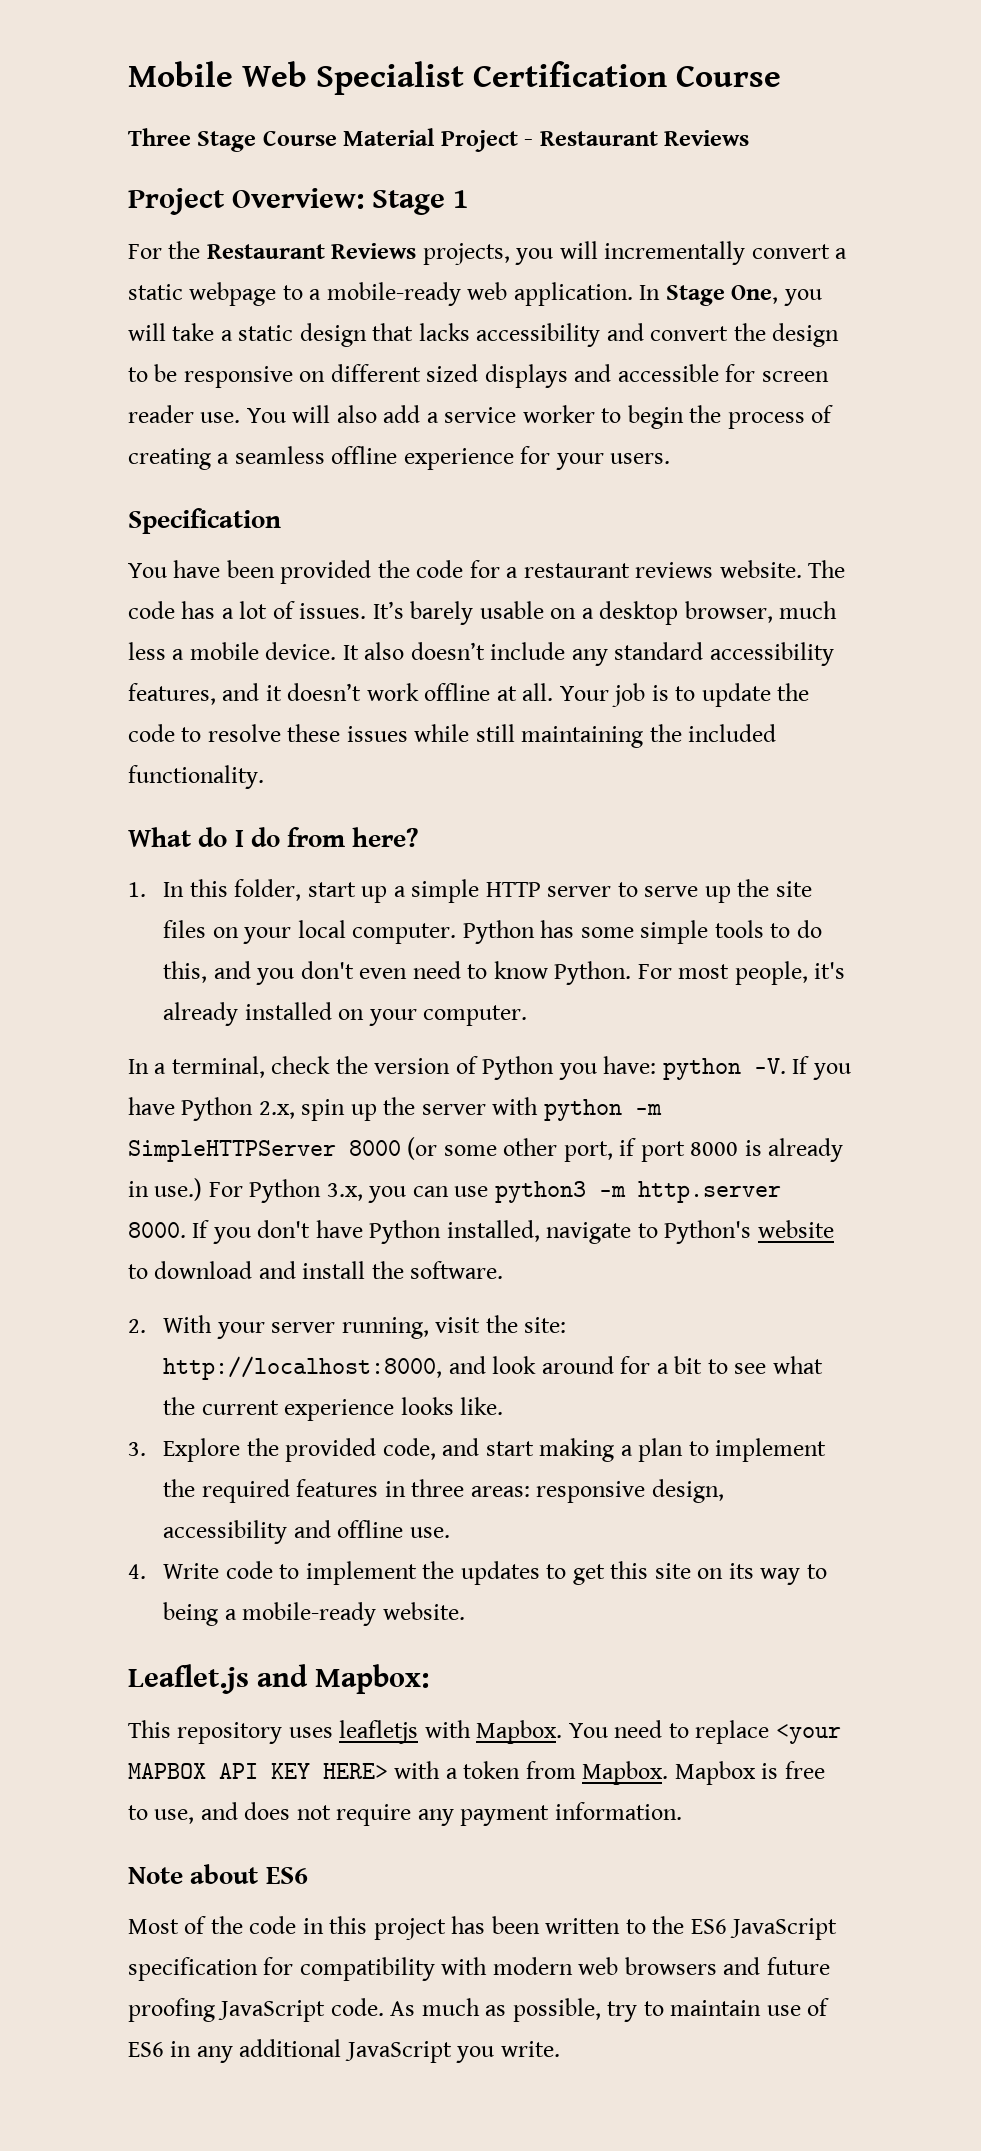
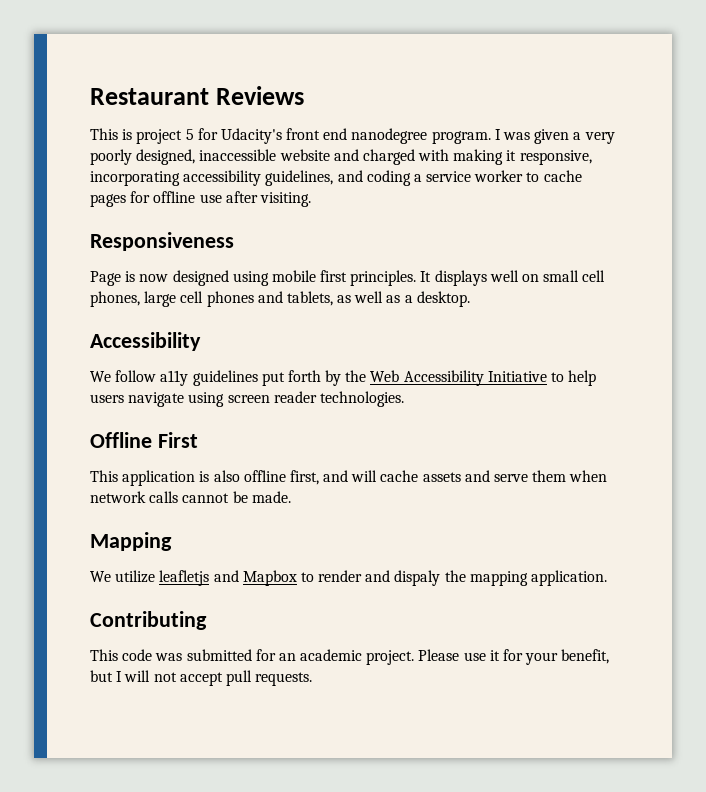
[128,61,782,95] [128,128,750,152] [128,188,470,215] [128,241,848,265] [128,282,822,306] [128,323,840,347] [128,364,829,388] [128,405,834,429] [128,446,671,470] [128,508,281,534] [128,560,846,584] [128,601,838,625] [128,642,834,666] [128,683,810,707] [128,724,777,748] [128,765,264,789] [128,827,419,847] [128,879,812,903] [163,920,822,944] [163,961,846,985] [163,1002,528,1026] [128,1056,851,1080] [128,1097,662,1121] [128,1137,844,1162] [128,1178,781,1203] [128,1220,834,1244] [128,1261,504,1279] [128,1315,567,1339] [163,1356,823,1380] [163,1397,504,1421] [128,1438,827,1462] [163,1479,724,1503] [163,1520,450,1544] [128,1561,827,1585] [163,1602,465,1626] [128,1664,430,1694] [128,1720,841,1744] [128,1761,825,1785] [128,1802,682,1826] [128,1864,308,1884] [128,1916,838,1940] [128,1957,830,1981] [128,1998,830,2022] [128,2039,560,2063] Mobile Web Specialist Certification Course // Three Stage Course Material Project - Restaurant Reviews // Project Overview: Stage 1 // For the Restaurant Reviews projects, you will incrementally convert a static webpage to a mobile-ready web application. In Stage One, you will take a static design that lacks accessibility and convert the design to be responsive on different sized displays and accessible for screen reader use. You will also add a service worker to begin the process of creating a seamless offline experience for your users. // Specification // You have been provided the code for a restaurant reviews website. The code has a lot of issues. It’s barely usable on a desktop browser, much less a mobile device. It also doesn’t include any standard accessibility features, and it doesn’t work offline at all. Your job is to update the code to resolve these issues while still maintaining the included functionality. // What do I do from here? // 1. In this folder, start up a simple HTTP server to serve up the site files on your local computer. Python has some simple tools to do this, and you don't even need to know Python. For most people, it's already installed on your computer. // In a terminal, check the version of Python you have: python -V. If you have Python 2.x, spin up the server with python -m SimpleHTTPServer 8000 (or some other port, if port 8000 is already in use.) For Python 3.x, you can use python3 -m http.server 8000. If you don't have Python installed, navigate to Python's website to download and install the software. // 2. With your server running, visit the site: http://localhost:8000, and look around for a bit to see what the current experience looks like. // 3. Explore the provided code, and start making a plan to implement the required features in three areas: responsive design, accessibility and offline use. // 4. Write code to implement the updates to get this site on its way to being a mobile-ready website. // Leaflet.js and Mapbox: // This repository uses leafletjs with Mapbox. You need to replace <your MAPBOX API KEY HERE> with a token from Mapbox. Mapbox is free to use, and does not require any payment information. // Note about ES6 // Most of the code in this project has been written to the ES6 JavaScript specification for compatibility with modern web browsers and future proofing JavaScript code. As much as possible, try to maintain use of ES6 in any additional JavaScript you write. -> [90,86,304,105] [90,128,615,144] [90,149,592,165] [90,170,582,186] [90,191,311,207] [90,232,234,251] [90,270,606,286] [90,291,470,307] [90,332,201,351] [90,370,597,386] [90,391,404,407] [90,432,198,448] [90,470,608,486] [90,491,291,503] [90,532,172,551] [90,570,608,586] [90,611,207,630] [90,649,610,665] [90,670,313,686] Restaurant Reviews // This is project 5 for Udacity's front end nanodegree program. I was given a very poorly designed, inaccessible website and charged with making it responsive, incorporating accessibility guidelines, and coding a service worker to cache pages for offline use after visiting. // Responsiveness // Page is now designed using mobile first principles. It displays well on small cell phones, large cell phones and tablets, as well as a desktop. // Accessibility // We follow a11y guidelines put forth by the Web Accessibility Initiative to help users navigate using screen reader technologies. // Offline First // This application is also offline first, and will cache assets and serve them when network calls cannot be made. // Mapping // We utilize leafletjs and Mapbox to render and dispaly the mapping application. // Contributing // This code was submitted for an academic project. Please use it for your benefit, but I will not accept pull requests.

